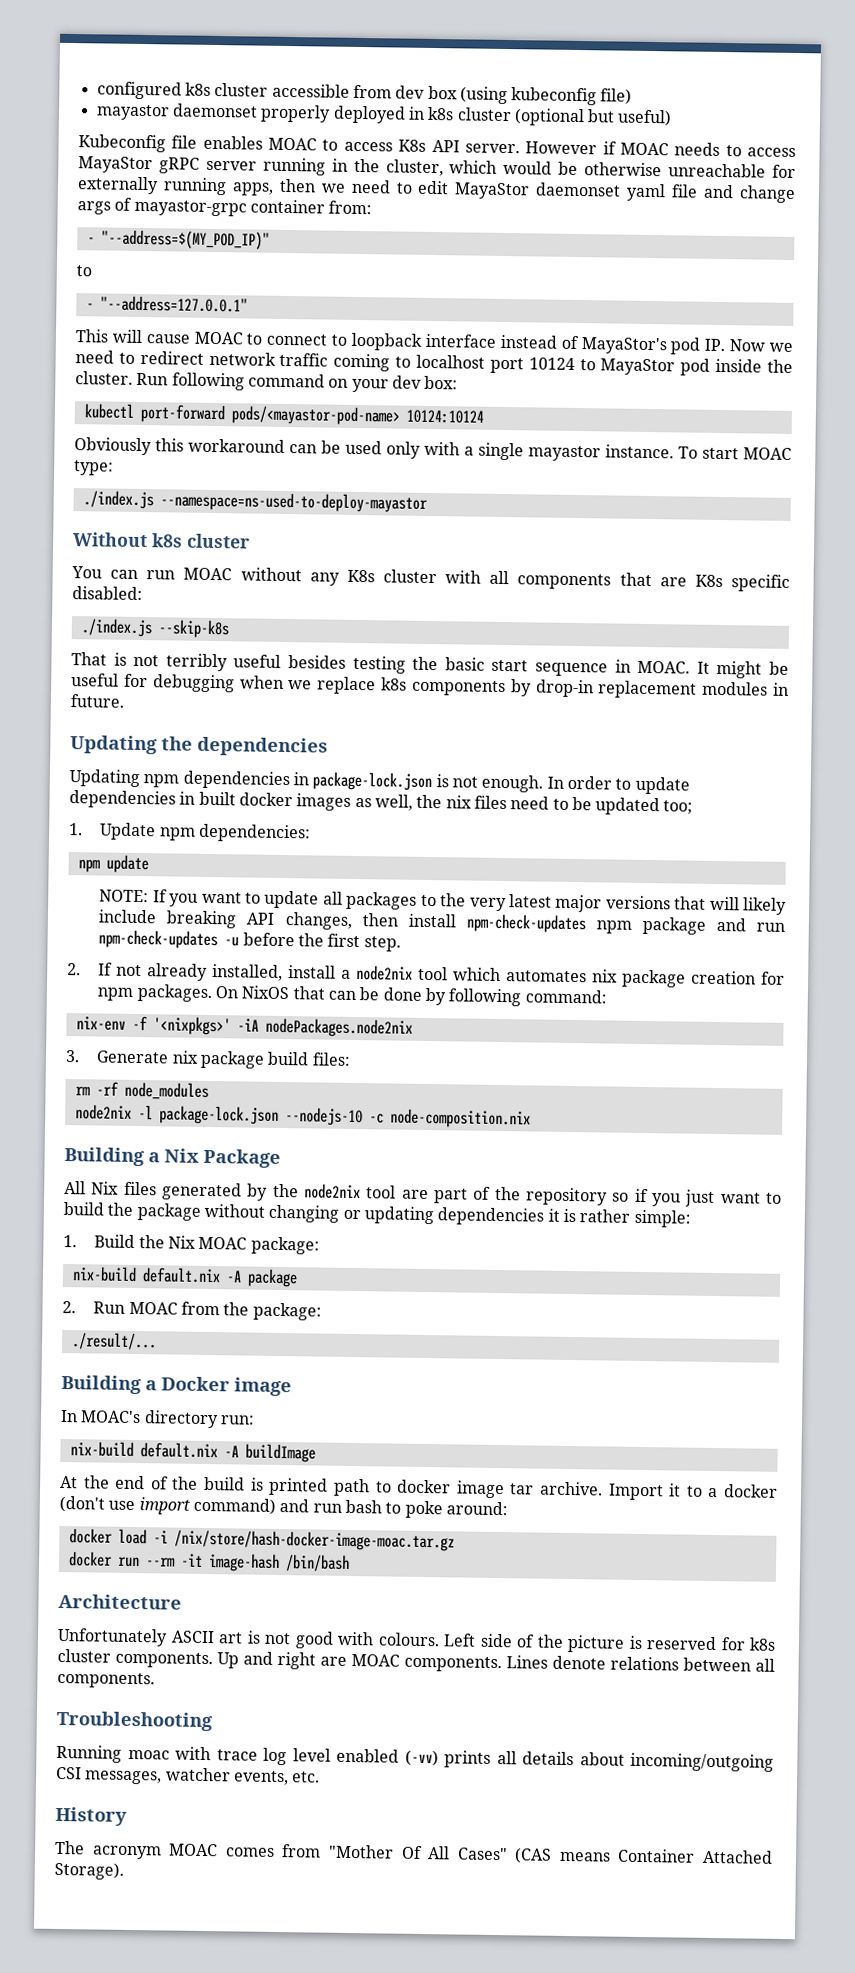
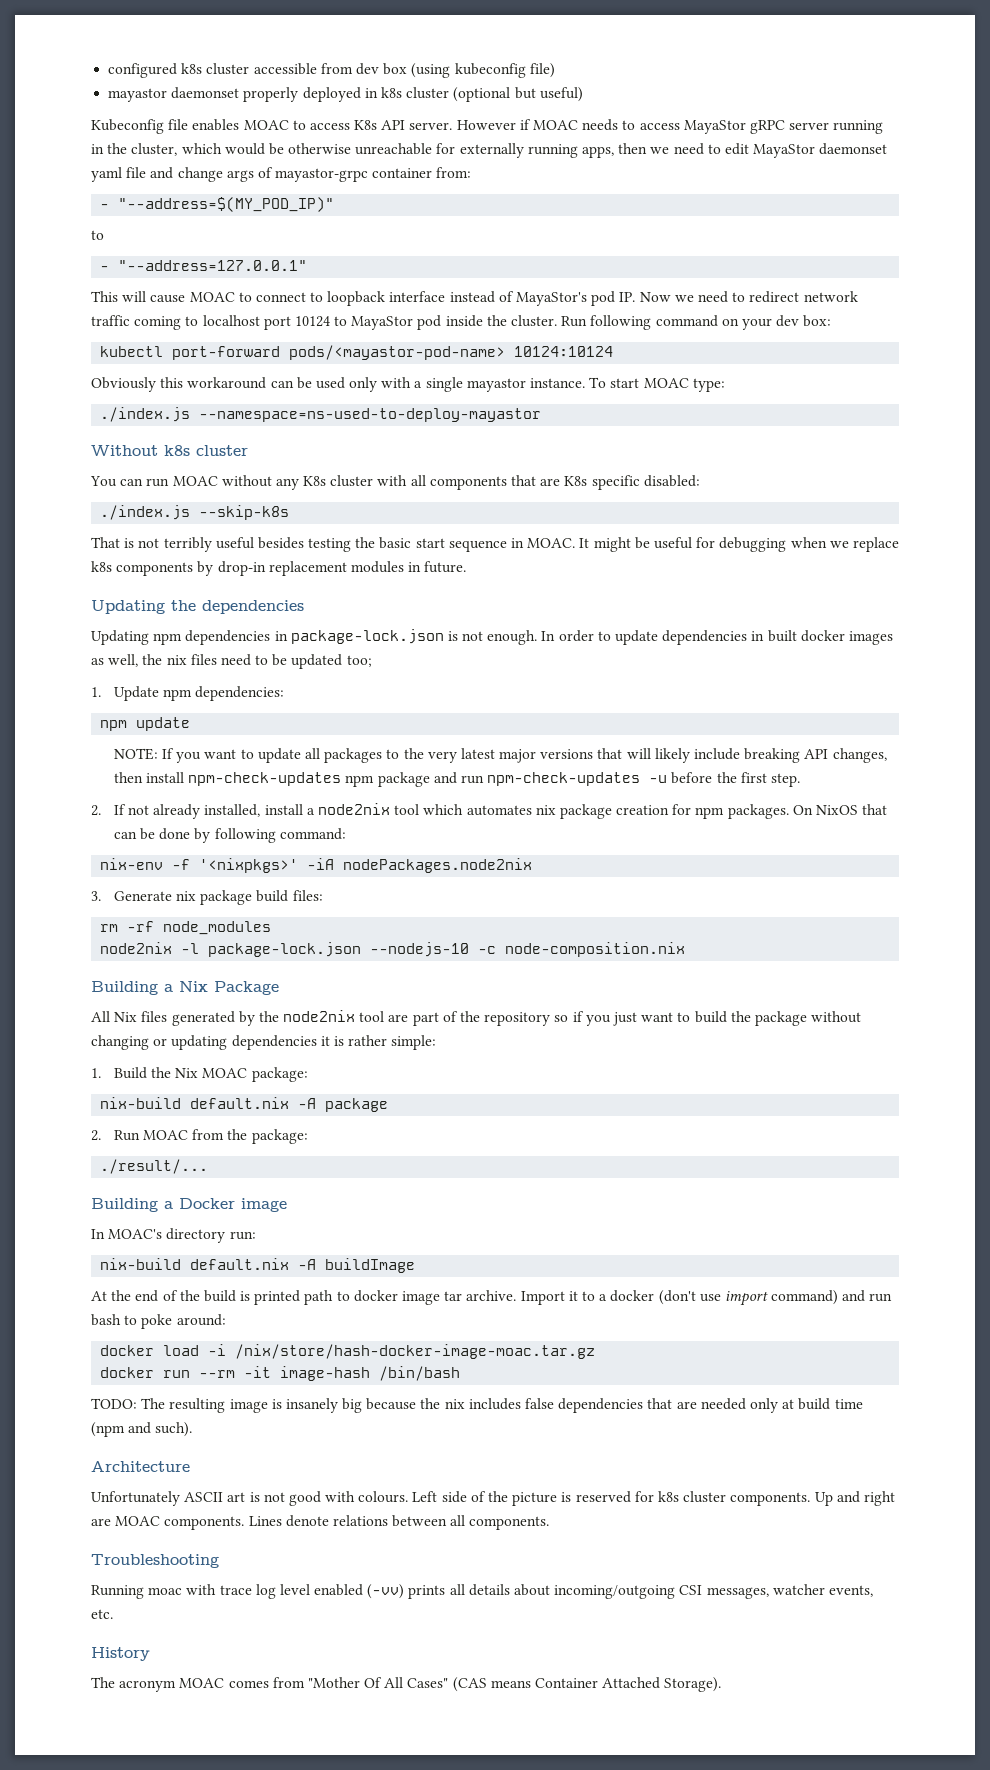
(350, 1563) none -> [91,1398,863,1413] [91,1422,193,1437] // TODO: The resulting image is insanely big because the nix includes false dependencies that are needed only at build time (npm and such).

